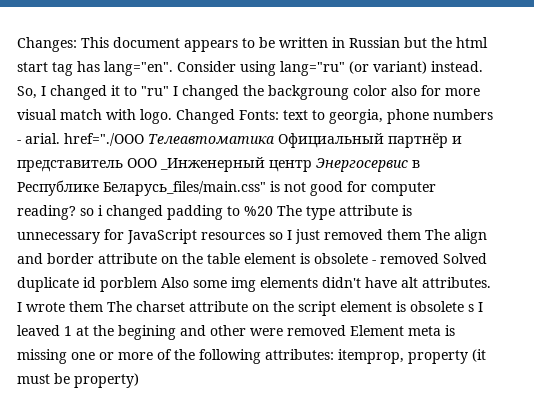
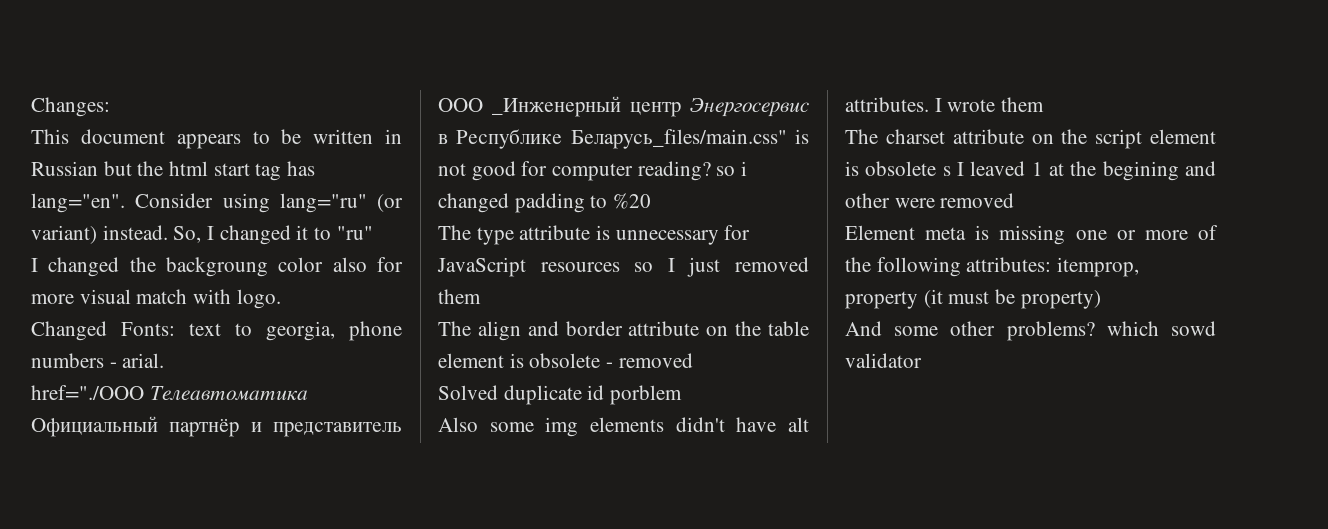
(77, 44) none -> (110, 107) //
(169, 91) none -> (373, 233) //
(172, 116) none -> (281, 299) //
(60, 138) none -> (165, 360) //
(273, 211) none -> (652, 201) //
(421, 234) none -> (481, 296) //
(439, 258) none -> (693, 360) //
(157, 284) none -> (683, 395) //
(103, 306) none -> (1045, 104) //
(346, 330) none -> (1015, 200) //
(139, 380) none -> [845,321,1216,341] [845,353,922,368] // And some other problems? which sowd validator

